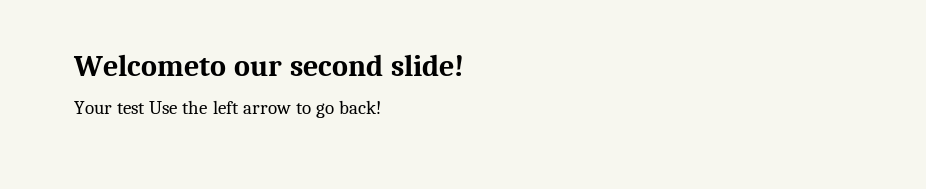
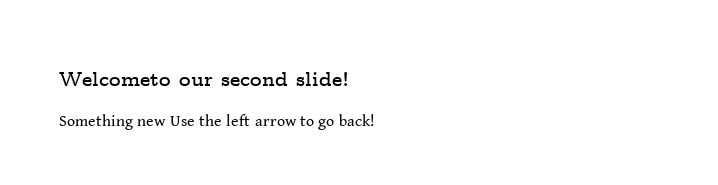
[74,101,146,114] Your test -> [59,114,167,130] Something new

